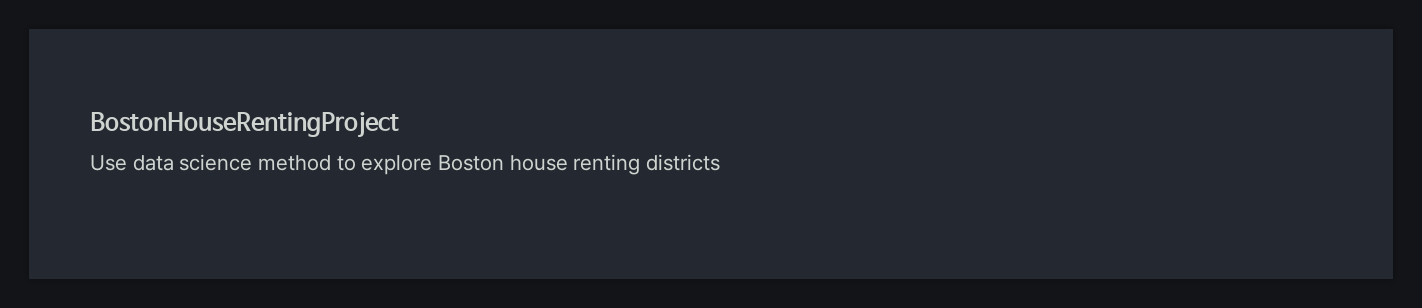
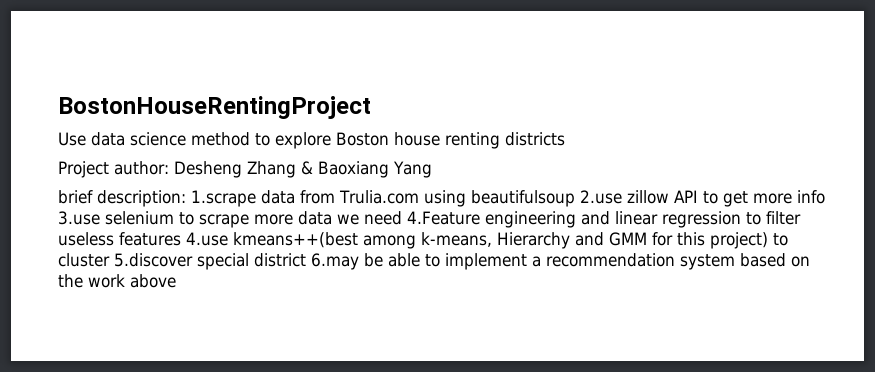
(721, 162) none -> [58,161,432,178] [58,190,825,207] [58,211,801,228] [58,232,788,249] [58,253,810,270] [58,274,176,288] // Project author: Desheng Zhang & Baoxiang Yang // brief description: 1.scrape data from Trulia.com using beautifulsoup 2.use zillow API to get more info 3.use selenium to scrape more data we need 4.Feature engineering and linear regression to filter useless features 4.use kmeans++(best among k-means, Hierarchy and GMM for this project) to cluster 5.discover special district 6.may be able to implement a recommendation system based on the work above

